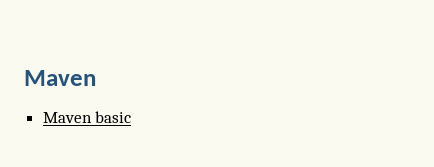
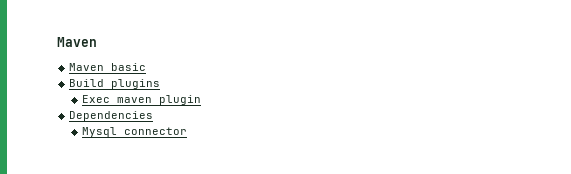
(132, 117) none -> [69,79,161,89] [82,95,202,105] [69,111,154,121] [82,127,188,137] // Build plugins // Exec maven plugin // Dependencies // Mysql connector

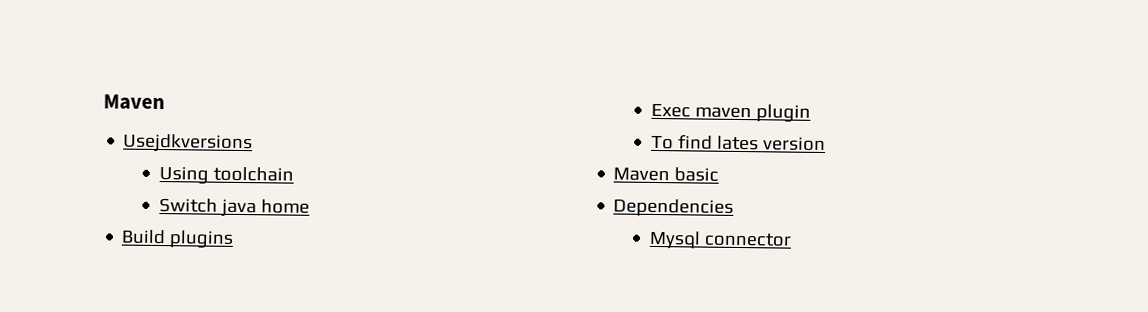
[69,63,147,71] Maven basic -> [123,133,254,154] [158,166,294,185] [158,197,310,218] Usejdkversions // Using toolchain // Switch java home
(202, 100) none -> [650,134,826,152] [613,167,720,182] // To find lates version // Maven basic

